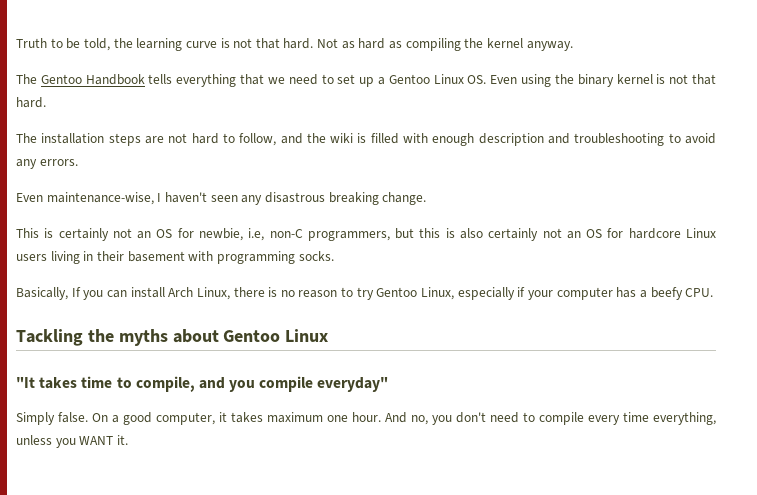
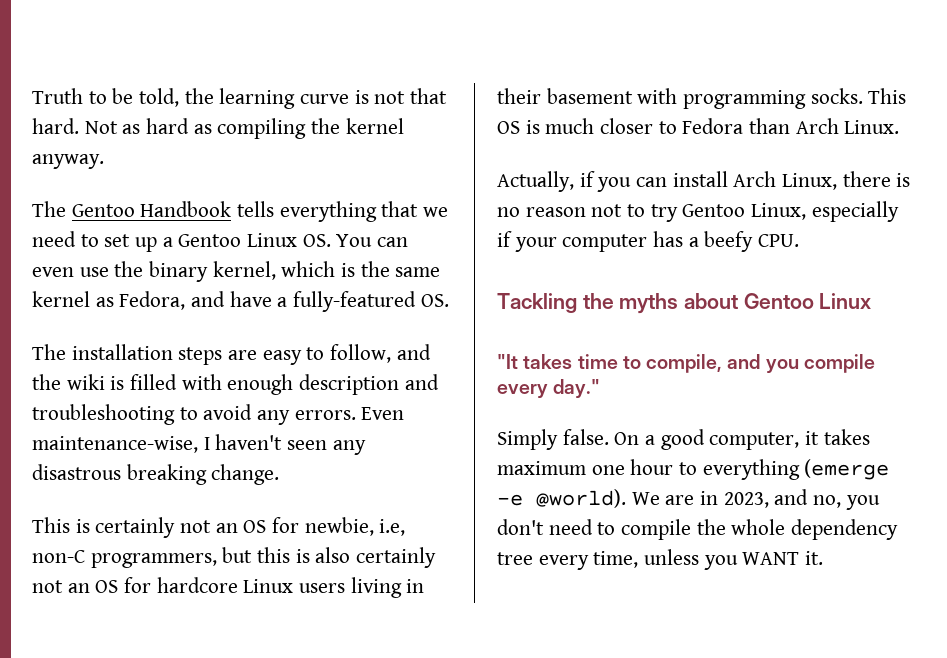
[490,74,717,87] [16,97,46,108] Even using the binary kernel is not that hard. -> [336,234,409,247] [32,261,441,282] [32,291,449,312] You can even use the binary kernel, which is the same kernel as Fedora, and have a fully-featured OS.
[168,133,219,144] not hard -> [262,350,302,365] easy
(78, 162) // -> (356, 415) none
[16,287,81,300] // Basically, If -> [868,88,907,104] [497,118,900,134] [497,171,595,192] This OS is much closer to Fedora than Arch Linux. // Actually, if
(338, 294) none -> [591,204,623,217] not
[317,377,389,392] everyday" -> [497,379,601,398] every day."
[352,412,407,423] hour. And -> [630,459,890,480] [497,489,809,508] hour to everything (emerge -e @world). We are in 2023, and
[588,412,716,425] every time everything, -> [696,519,899,540] [497,551,639,570] the whole dependency tree every time,

